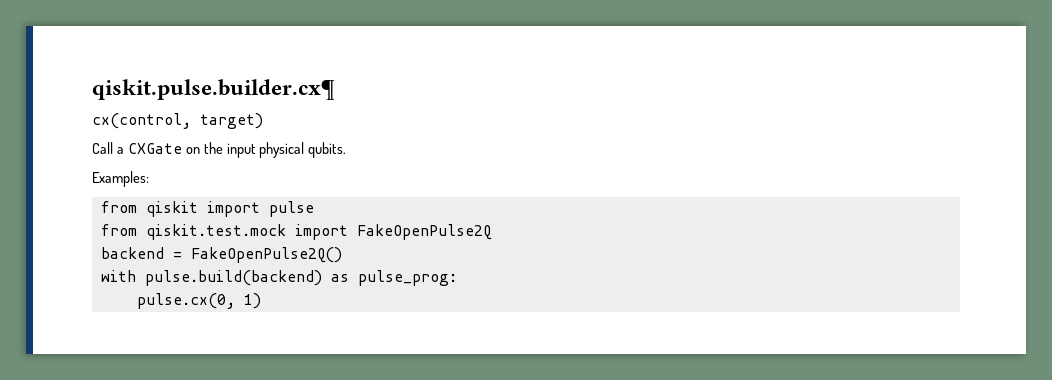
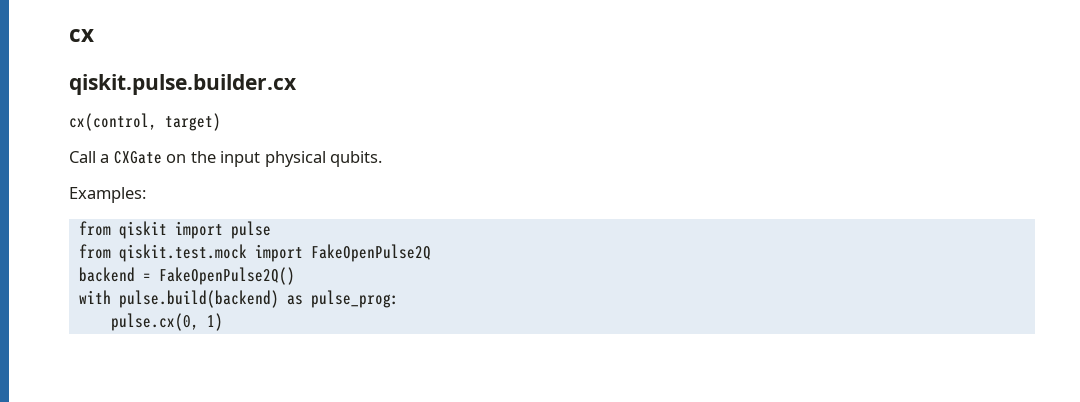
[92,79,335,100] qiskit.pulse.builder.cx¶ -> [69,29,94,42] [69,74,297,95] cx // qiskit.pulse.builder.cx

